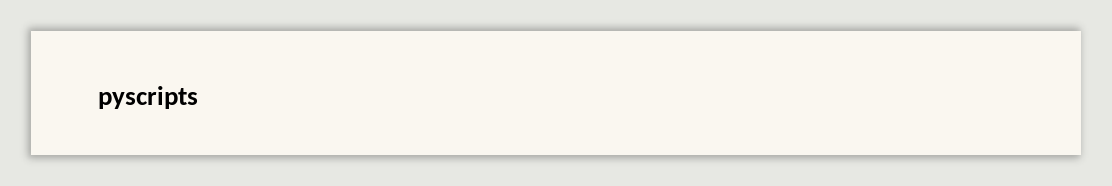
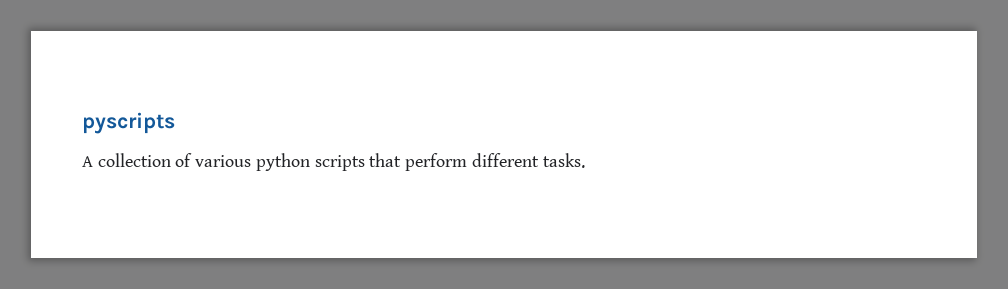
(198, 97) none -> [82,153,585,171] // A collection of various python scripts that perform different tasks.

